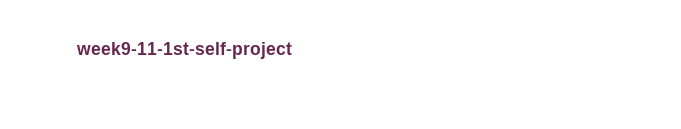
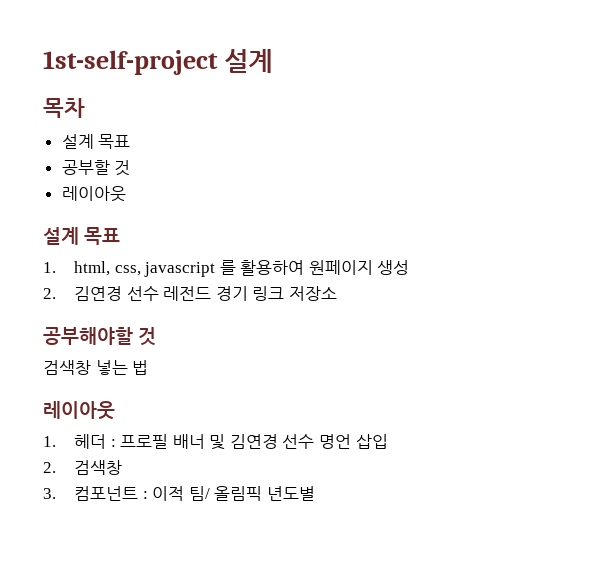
[76,42,292,59] week9-11-1st-self-project -> [43,49,272,75] [43,98,85,118] [61,134,131,149] [61,160,131,176] [61,186,126,202] [43,227,121,245] [43,260,410,277] [43,286,337,301] [43,327,157,346] [43,360,149,375] [43,401,115,420] [43,434,388,450] [43,460,122,475] [43,486,315,501] 1st-self-project 설계 // 목차 // 설계 목표 // 공부할 것 // 레이아웃 // 설계 목표 // 1. html, css, javascript 를 활용하여 원페이지 생성 // 2. 김연경 선수 레전드 경기 링크 저장소 // 공부해야할 것 // 검색창 넣는 법 // 레이아웃 // 1. 헤더 : 프로필 배너 및 김연경 선수 명언 삽입 // 2. 검색창 // 3. 컴포넌트 : 이적 팀/ 올림픽 년도별

